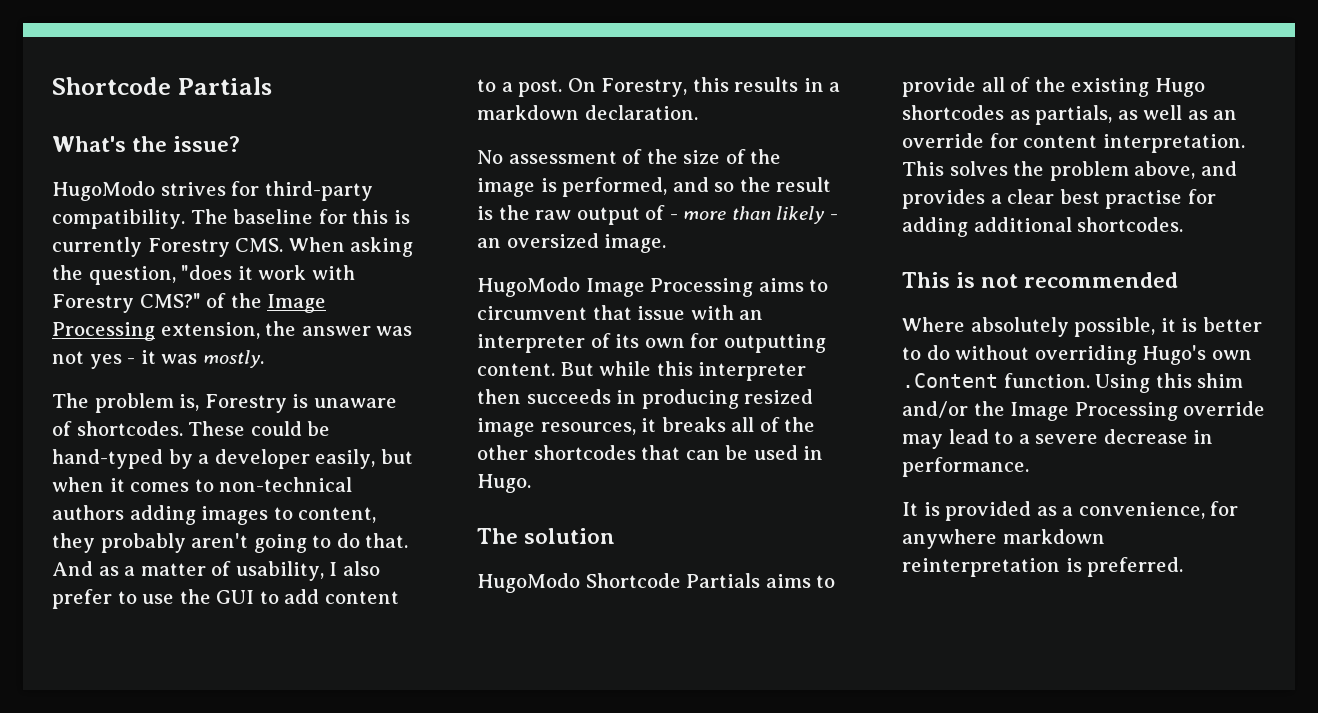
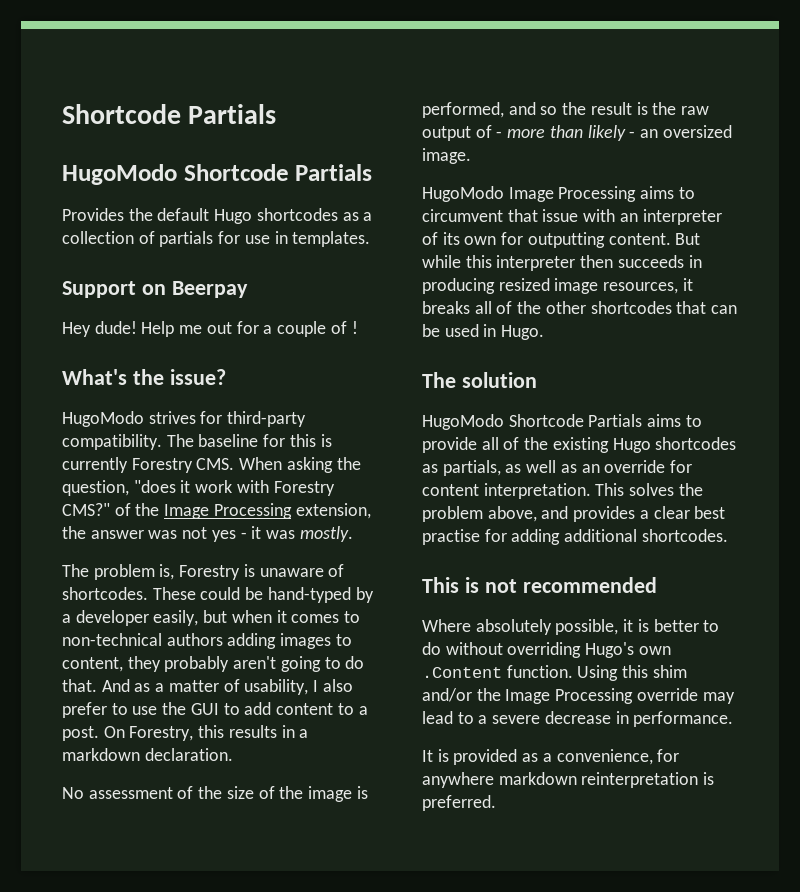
[52,77,272,95] Shortcode Partials -> [62,104,277,124] [62,164,373,185] [62,208,373,224] [62,231,371,247] [62,281,248,298] [62,321,358,337] Shortcode Partials // HugoModo Shortcode Partials // Provides the default Hugo shortcodes as a collection of partials for use in templates. // Support on Beerpay // Hey dude! Help me out for a couple of !

